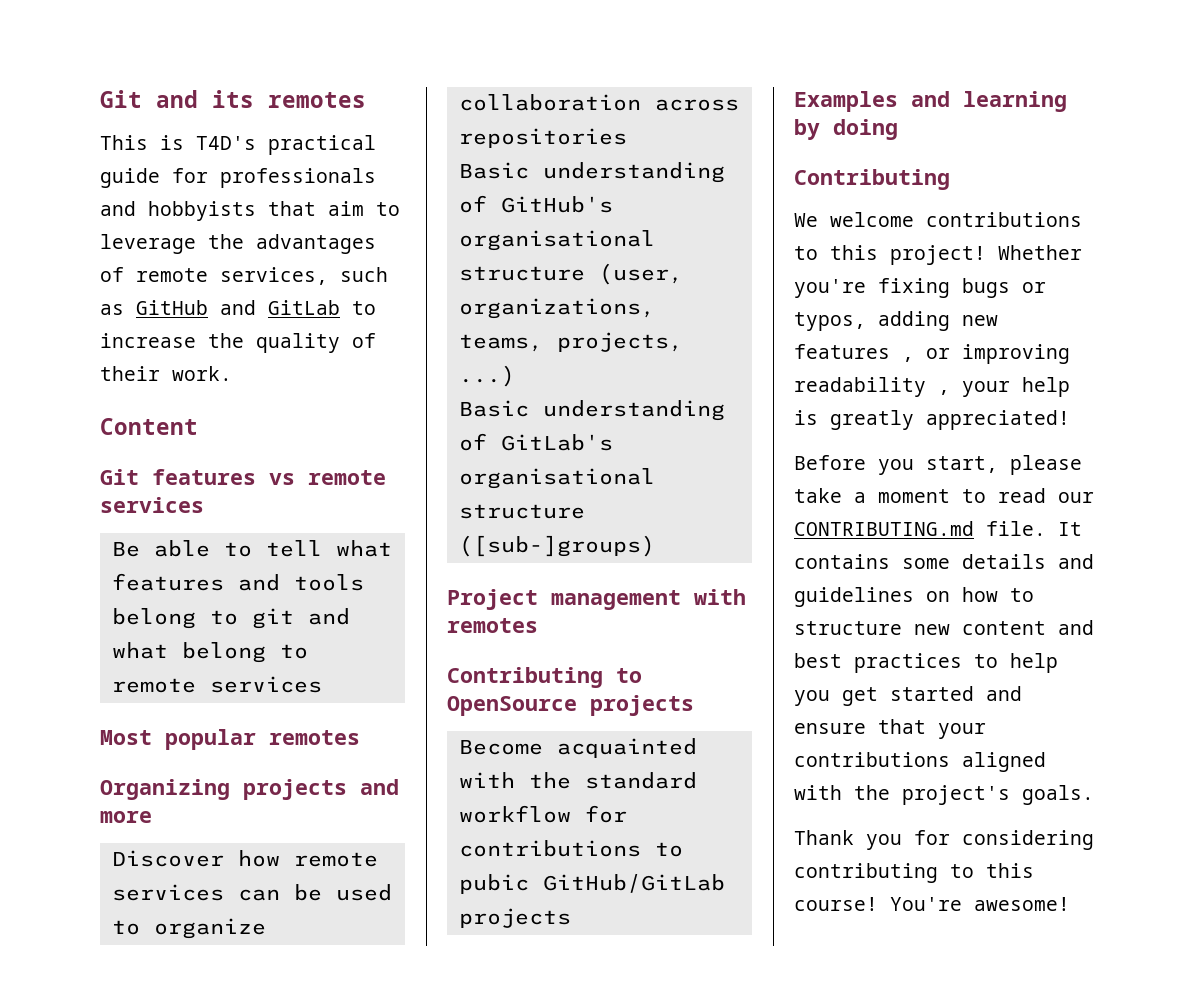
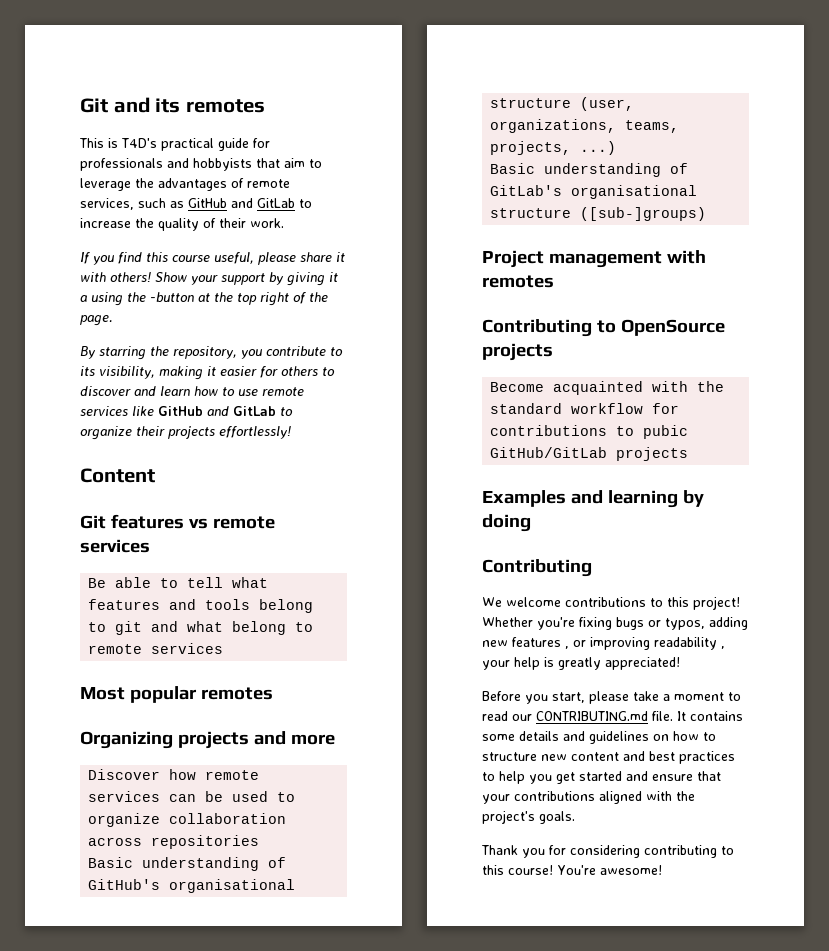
(232, 373) none -> [80,252,345,265] [80,272,338,286] [80,292,328,306] [80,315,113,326] [80,346,343,360] [80,366,335,380] [80,386,304,396] [80,406,293,416] [80,426,291,440] // If you find this course useful, please share it with others! Show your support by giving it a using the -button at the top right of the page. // By starring the repository, you contribute to its visibility, making it easier for others to discover and learn how to use remote services like GitHub and GitLab to organize their projects effortlessly!

